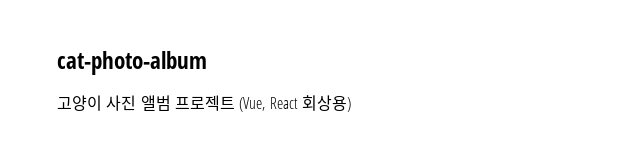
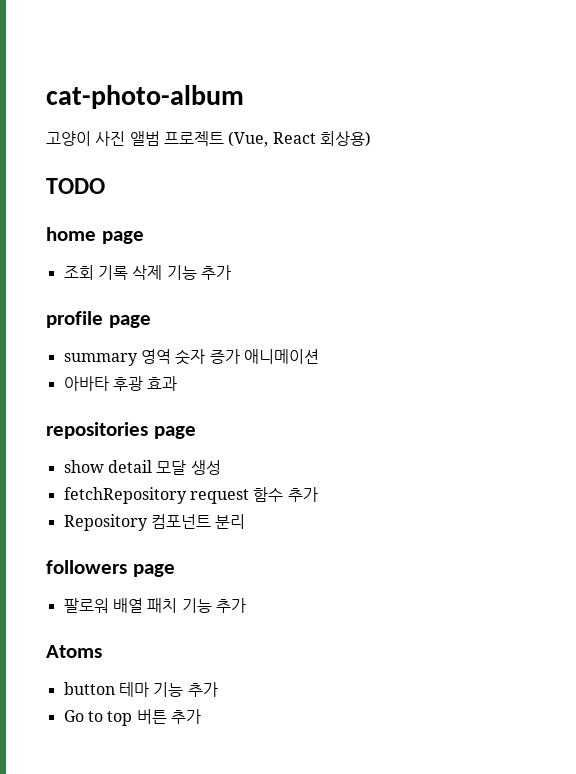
(351, 103) none -> [46,178,105,194] [46,227,144,244] [63,265,231,280] [46,311,151,328] [63,349,319,366] [63,376,178,391] [46,422,196,439] [63,460,221,475] [63,487,318,504] [63,514,246,531] [46,560,175,577] [63,598,246,613] [46,645,102,658] [63,682,218,697] [63,709,201,726] // TODO // home page // 조회 기록 삭제 기능 추가 // profile page // summary 영역 숫자 증가 애니메이션 // 아바타 후광 효과 // repositories page // show detail 모달 생성 // fetchRepository request 함수 추가 // Repository 컴포넌트 분리 // followers page // 팔로워 배열 패치 기능 추가 // Atoms // button 테마 기능 추가 // Go to top 버튼 추가

